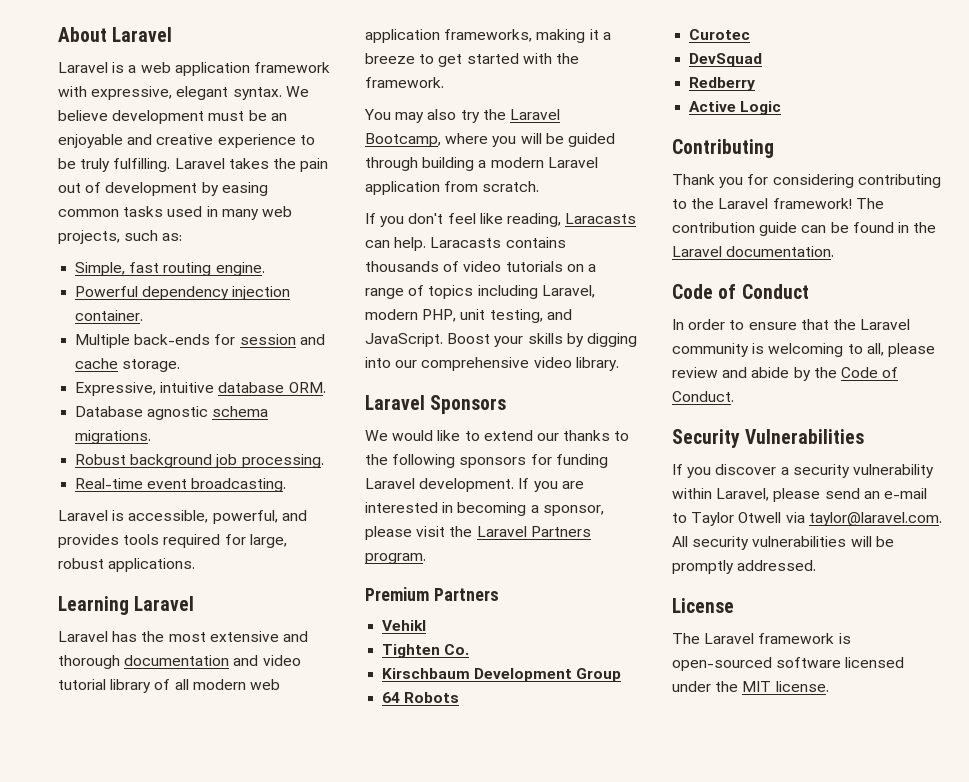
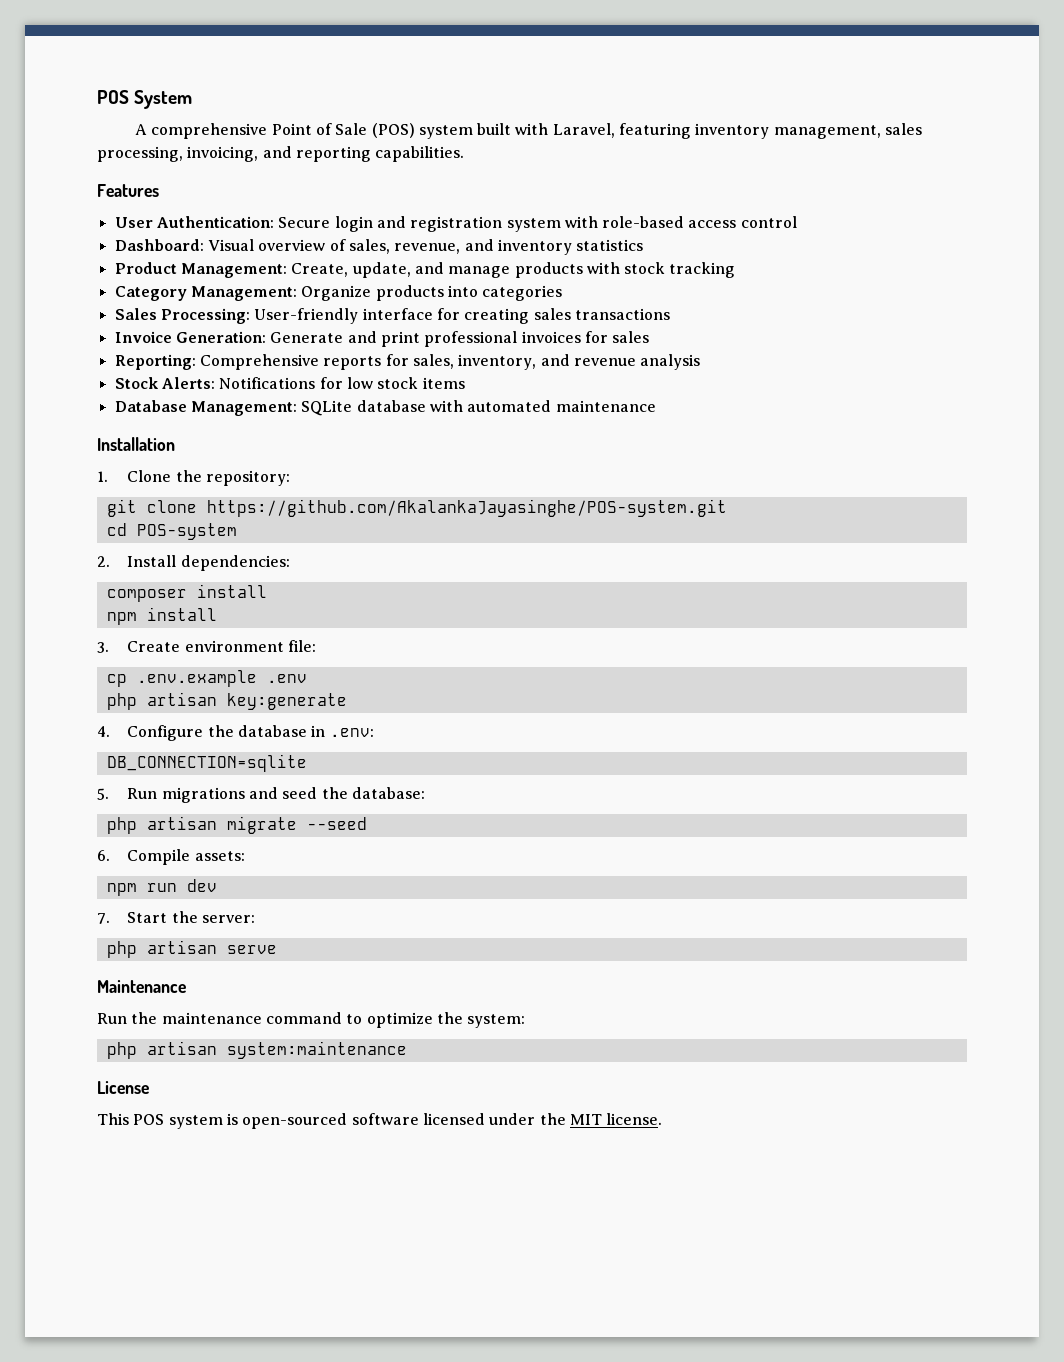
[58,27,173,42] [58,62,330,76] [58,86,309,100] [58,110,287,124] [58,134,315,148] [58,158,329,172] [58,182,268,196] [58,206,292,220] [58,230,183,244] [75,262,265,276] [75,286,291,300] [75,310,144,321] [75,334,325,348] [75,358,181,372] [75,382,326,396] [75,406,269,420] [75,430,152,444] [75,454,324,468] [75,478,287,492] [58,510,307,524] [58,534,287,548] [58,558,196,572] [58,596,195,615] [58,631,308,642] [58,655,301,669] [58,679,280,693] [365,29,611,43] [365,53,579,67] [365,77,444,88] [364,109,560,123] [365,133,615,147] [365,157,598,171] [365,181,540,195] [365,213,637,227] [365,237,566,251] [365,261,596,272] [365,285,595,299] [365,309,572,323] [365,333,637,347] [365,357,619,371] [365,395,507,414] [365,430,630,441] [365,454,608,468] [365,478,584,492] [365,502,604,516] [365,526,591,540] [365,553,426,564] [365,587,499,601] [382,620,427,631] [382,644,470,658] [382,668,622,682] [382,692,460,703] [689,29,751,40] [689,53,763,67] [689,77,756,91] [689,101,782,115] [672,139,774,158] [672,174,941,188] [672,198,884,209] [672,222,937,236] [672,246,835,257] [672,284,809,299] [672,319,911,330] [672,343,935,357] [672,367,899,381] [672,391,734,402] [672,429,865,448] [672,464,934,478] [672,488,927,502] [672,512,942,526] [672,536,894,550] [672,560,817,574] [672,598,734,613] [672,633,835,644] About Laravel // Laravel is a web application framework with expressive, elegant syntax. We believe development must be an enjoyable and creative experience to be truly fulfilling. Laravel takes the pain out of development by easing common tasks used in many web projects, such as: // Simple, fast routing engine. // Powerful dependency injection container. // Multiple back-ends for session and cache storage. // Expressive, intuitive database ORM. // Database agnostic schema migrations. // Robust background job processing. // Real-time event broadcasting. // Laravel is accessible, powerful, and provides tools required for large, robust applications. // Learning Laravel // Laravel has the most extensive and thorough documentation and video tutorial library of all modern web application frameworks, making it a breeze to get started with the framework. // You may also try the Laravel Bootcamp, where you will be guided through building a modern Laravel application from scratch. // If you don't feel like reading, Laracasts can help. Laracasts contains thousands of video tutorials on a range of topics including Laravel, modern PHP, unit testing, and JavaScript. Boost your skills by digging into our comprehensive video library. // Laravel Sponsors // We would like to extend our thanks to the following sponsors for funding Laravel development. If you are interested in becoming a sponsor, please visit the Laravel Partners program. // Premium Partners // Vehikl // Tighten Co. // Kirschbaum Development Group // 64 Robots // Curotec // DevSquad // Redberry // Active Logic // Contributing // Thank you for considering contributing to the Laravel framework! The contribution guide can be found in the Laravel documentation. // Code of Conduct // In order to ensure that the Laravel community is welcoming to all, please review and abide by the Code of Conduct. // Security Vulnerabilities // If you discover a security vulnerability within Laravel, please send an e-mail to Taylor Otwell via taylor@laravel.com. All security vulnerabilities will be promptly addressed. // License // The Laravel framework -> [97,90,193,109] [134,123,923,139] [97,146,465,162] [97,184,159,197] [114,216,797,232] [114,239,644,255] [114,262,736,278] [114,285,563,301] [114,308,670,324] [114,331,650,347] [114,354,701,370] [114,377,465,389] [114,400,656,416] [97,437,175,451] [97,470,290,486] [106,499,727,517] [106,523,237,540] [97,555,290,571] [106,584,267,602] [106,607,217,625] [97,640,316,653] [106,670,307,687] [106,692,347,710] [97,725,374,741] [106,754,307,772] [97,787,425,803] [106,816,367,834] [97,849,245,865] [106,879,217,896] [97,911,255,924] [106,940,277,958] [97,980,186,993] [97,1012,526,1028] [106,1041,407,1059] [97,1081,149,1094] [97,1113,223,1129] POS System // A comprehensive Point of Sale (POS) system built with Laravel, featuring inventory management, sales processing, invoicing, and reporting capabilities. // Features // User Authentication: Secure login and registration system with role-based access control // Dashboard: Visual overview of sales, revenue, and inventory statistics // Product Management: Create, update, and manage products with stock tracking // Category Management: Organize products into categories // Sales Processing: User-friendly interface for creating sales transactions // Invoice Generation: Generate and print professional invoices for sales // Reporting: Comprehensive reports for sales, inventory, and revenue analysis // Stock Alerts: Notifications for low stock items // Database Management: SQLite database with automated maintenance // Installation // 1. Clone the repository: // git clone https://github.com/AkalankaJayasinghe/POS-system.git // cd POS-system // 2. Install dependencies: // composer install // npm install // 3. Create environment file: // cp .env.example .env // php artisan key:generate // 4. Configure the database in .env: // DB_CONNECTION=sqlite // 5. Run migrations and seed the database: // php artisan migrate --seed // 6. Compile assets: // npm run dev // 7. Start the server: // php artisan serve // Maintenance // Run the maintenance command to optimize the system: // php artisan system:maintenance // License // This POS system

